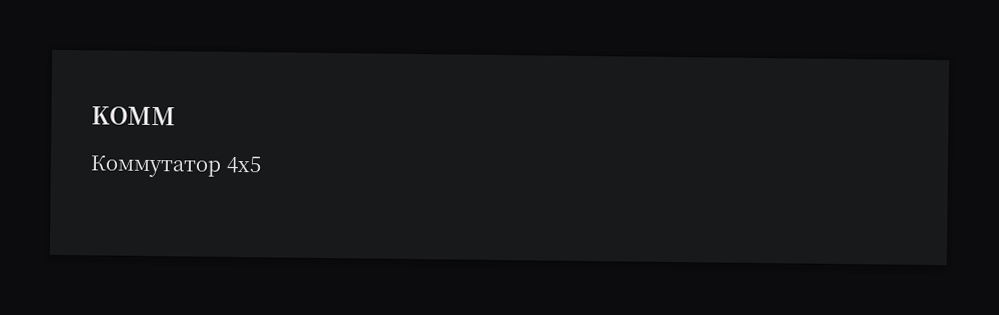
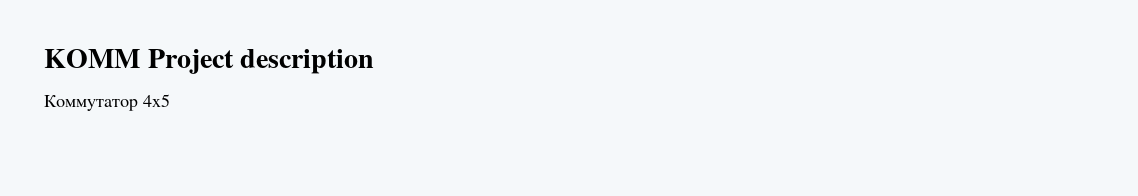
(176, 116) none -> [147,49,375,74] Project description

